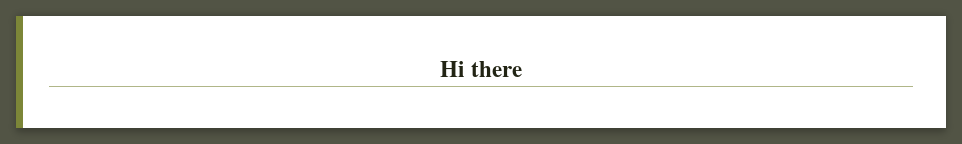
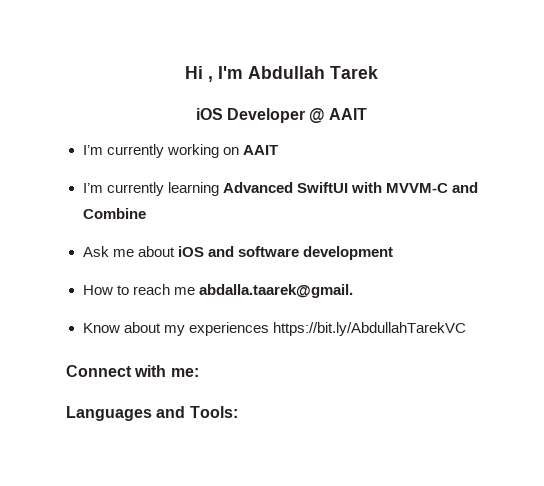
[470,61,522,77] there -> [208,66,378,82] [195,108,368,123] [82,144,278,158] [82,182,478,196] [82,208,146,219] [82,246,393,260] [82,284,353,298] [82,322,466,336] [66,365,199,377] [66,406,238,421] , I'm Abdullah Tarek // iOS Developer @ AAIT // I’m currently working on AAIT // I’m currently learning Advanced SwiftUI with MVVM-C and Combine // Ask me about iOS and software development // How to reach me abdalla.taarek@gmail. // Know about my experiences https://bit.ly/AbdullahTarekVC // Connect with me: // Languages and Tools:

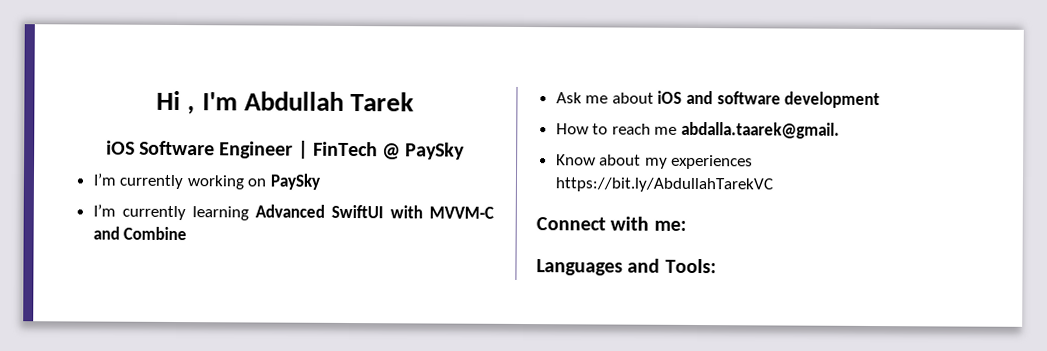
[226,108,368,123] Developer @ AAIT -> [138,140,466,160] Software Engineer | FinTech @ PaySky
[242,145,278,155] AAIT -> [270,173,322,190] PaySky

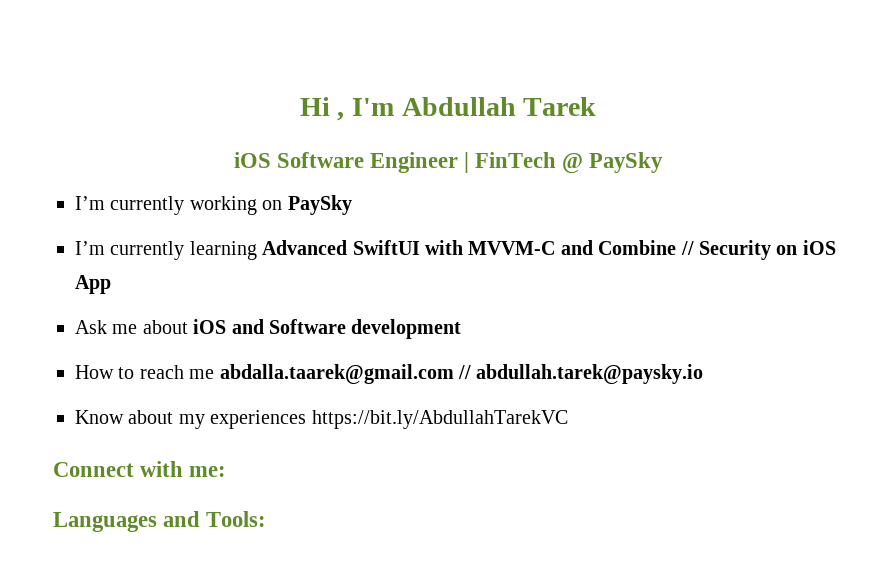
(188, 233) none -> [680,240,836,260] [75,275,111,294] // Security on iOS App
[716,91,781,105] software -> [269,319,346,334] Software
[681,121,841,139] abdalla.taarek@gmail. -> [219,364,704,384] abdalla.taarek@gmail.com // abdullah.tarek@paysky.io

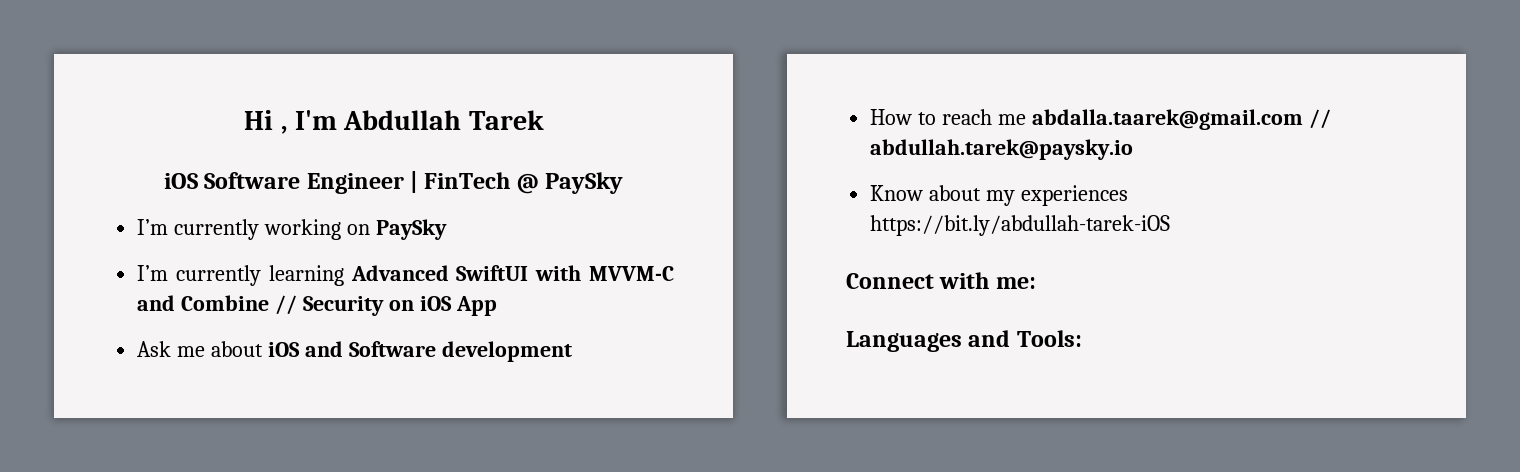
[311,410,568,429] https://bit.ly/AbdullahTarekVC -> [870,215,1171,236] https://bit.ly/abdullah-tarek-iOS

